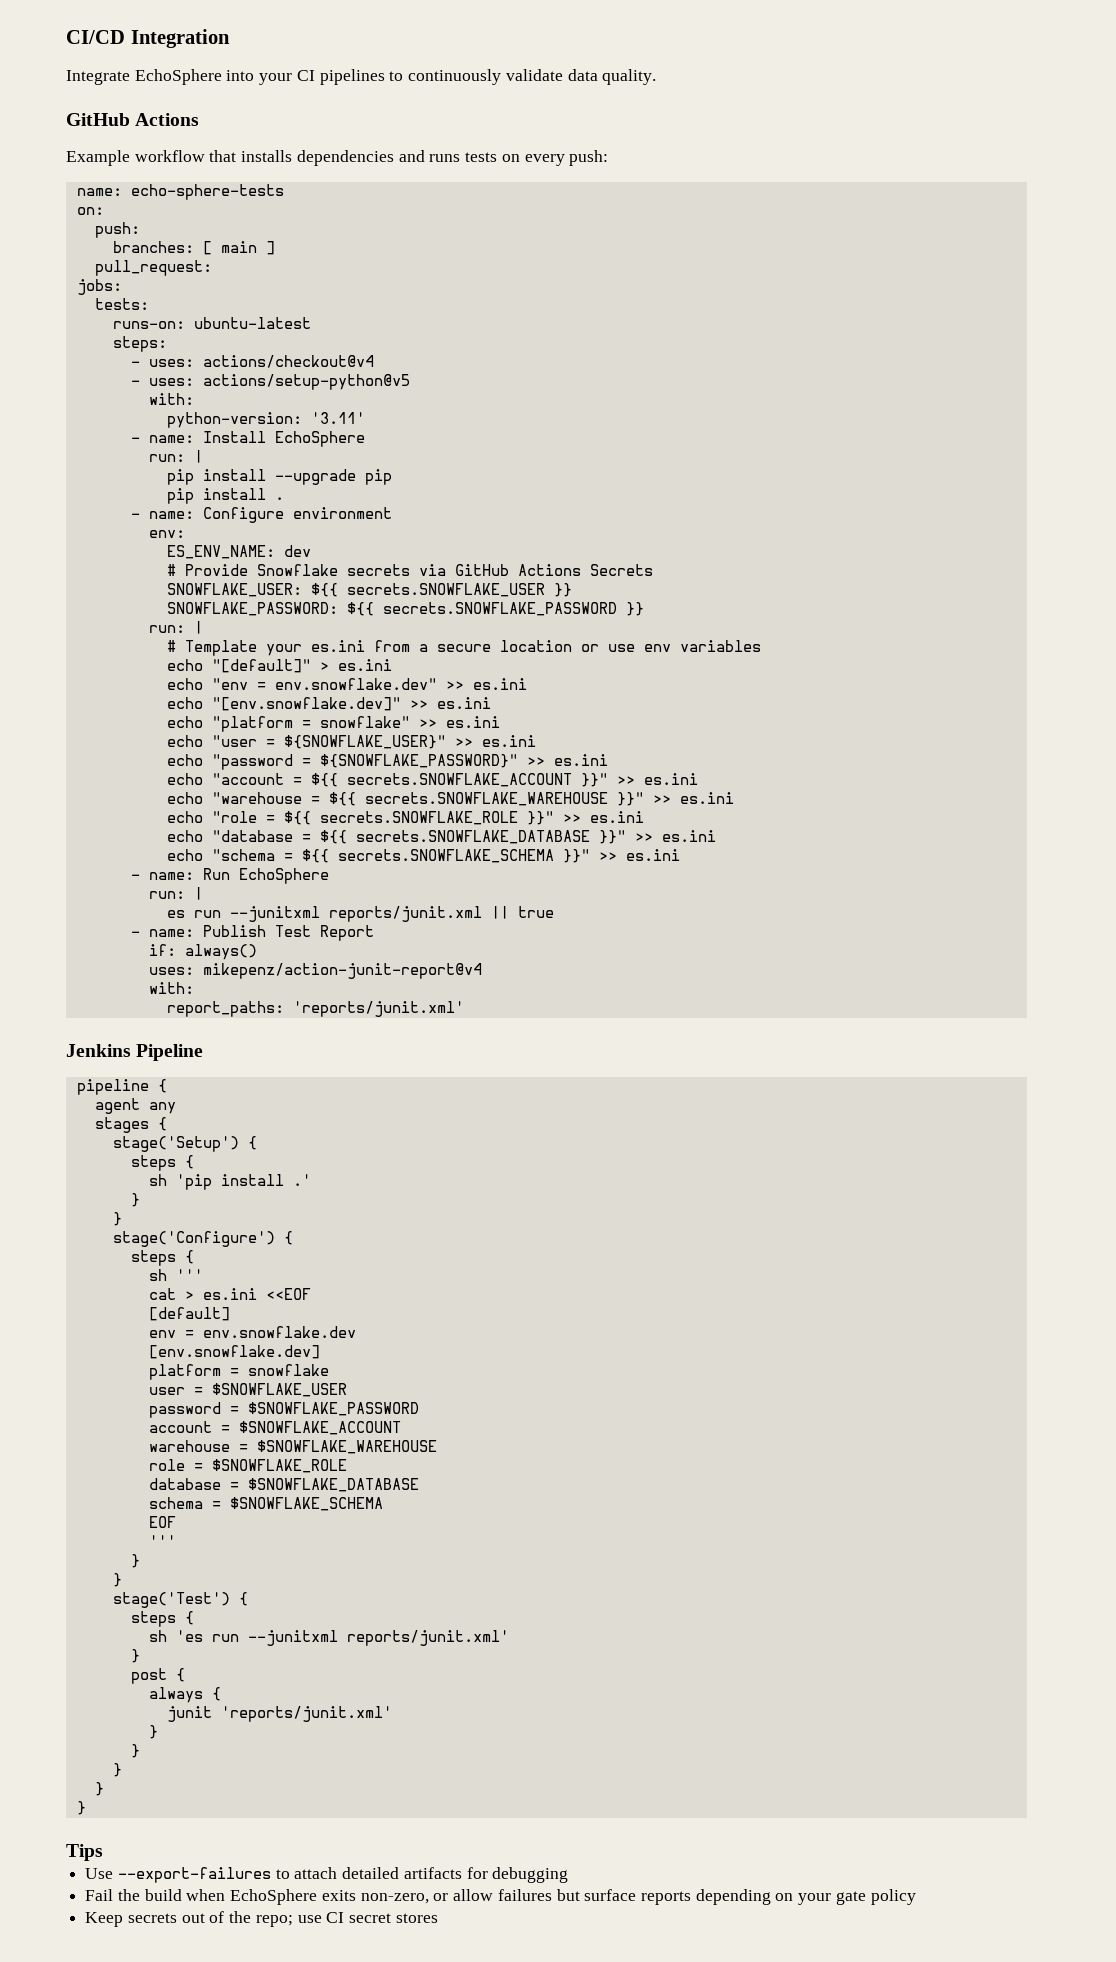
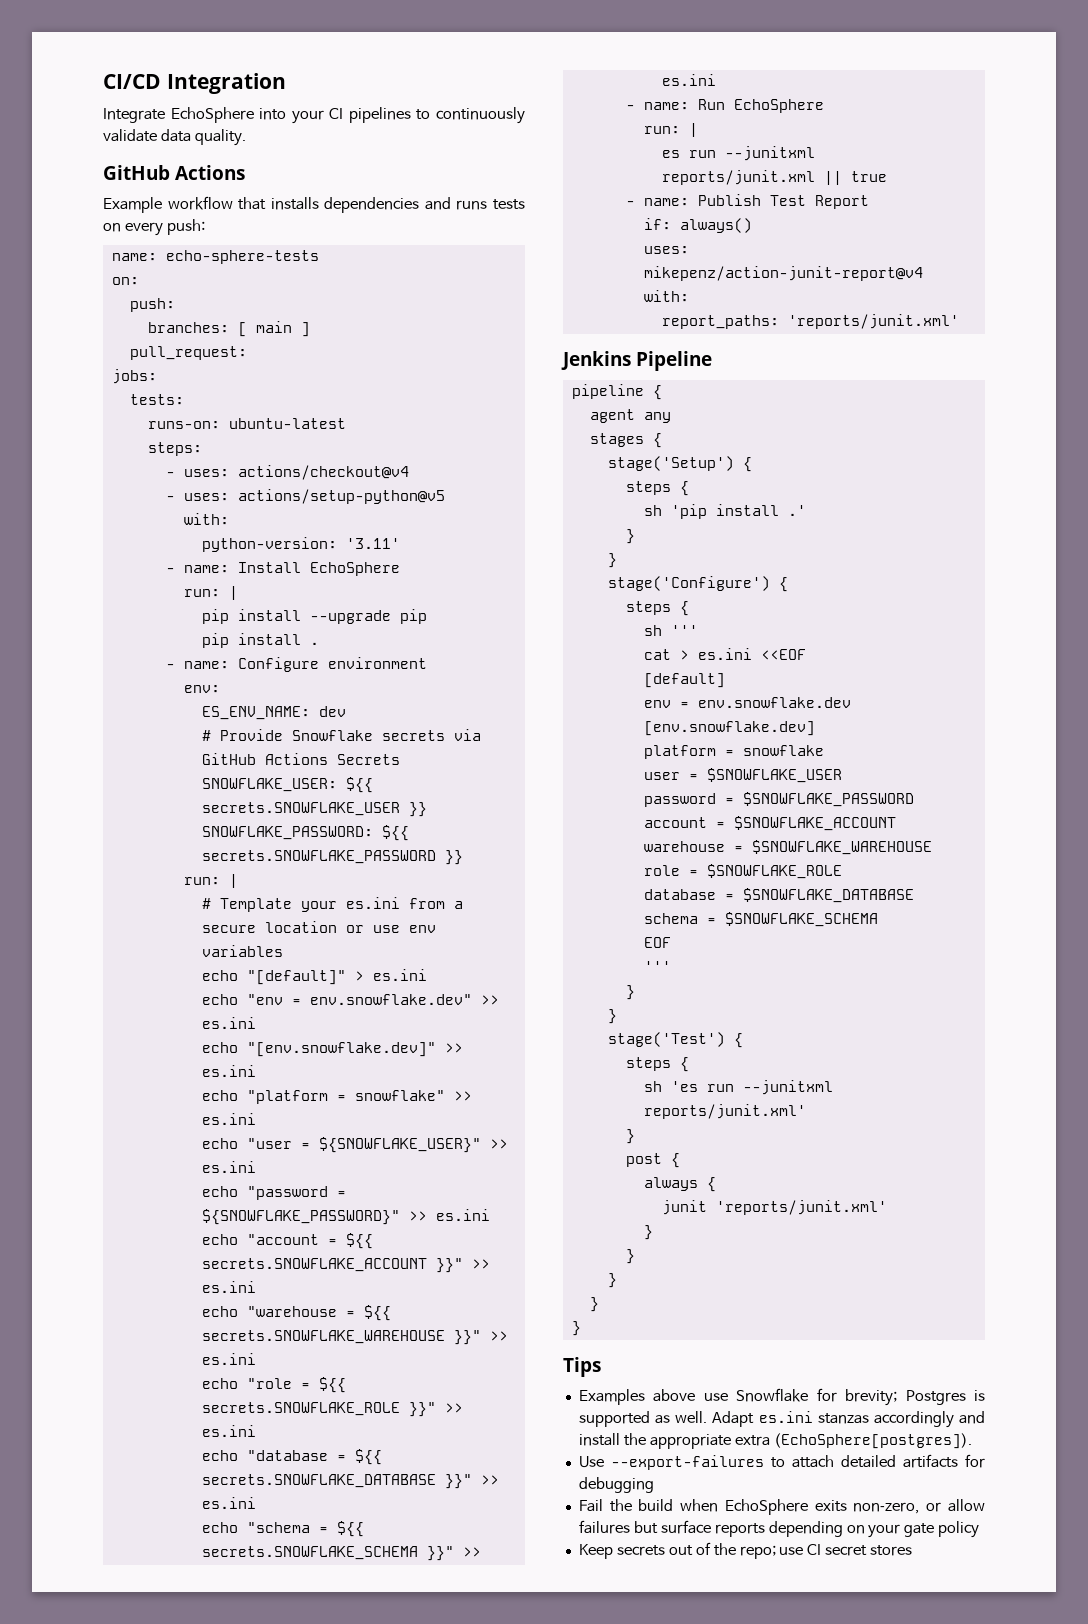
(103, 1852) none -> [578,1388,986,1406] [578,1411,985,1428] [578,1433,972,1449] // Examples above use Snowflake for brevity; Postgres is supported as well. Adapt es.ini stanzas accordingly and install the appropriate extra (EchoSphere[postgres]).

